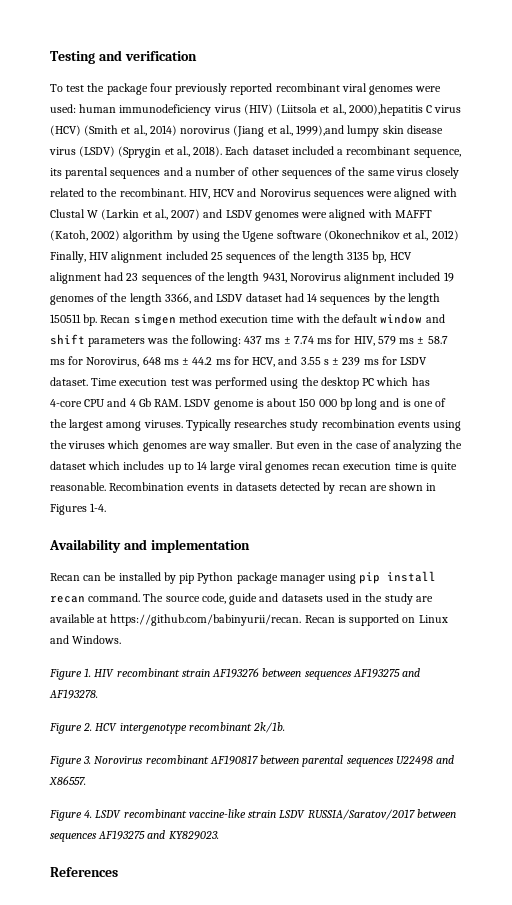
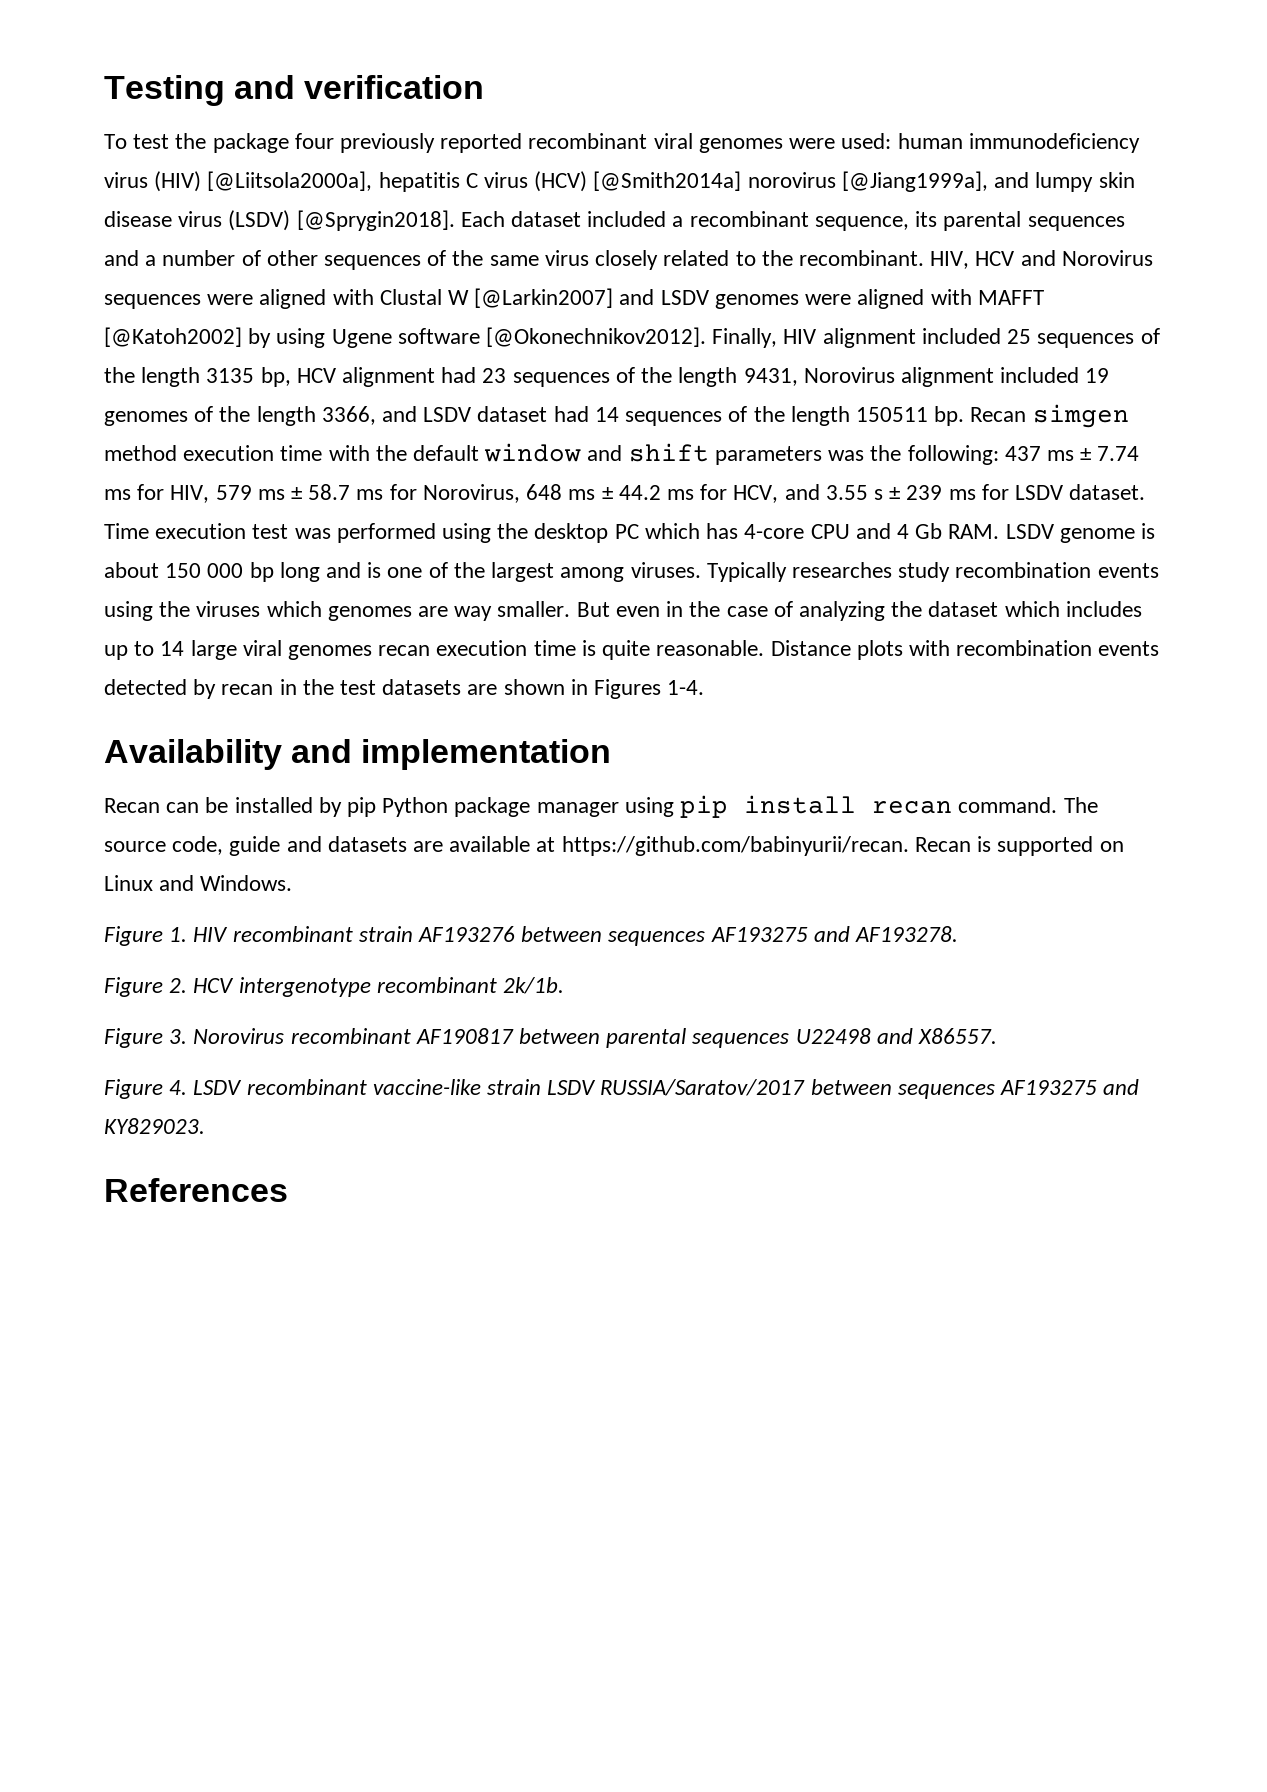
[276,104,462,116] [50,125,345,137] (Liitsola et al., 2000),hepatitis C virus (HCV) (Smith et al., 2014) norovirus (Jiang et al., 1999),and -> [207,171,1030,192] [@Liitsola2000a], hepatitis C virus (HCV) [@Smith2014a] norovirus [@Jiang1999a], and
[118,146,223,158] (Sprygin et al., 2018). -> [296,210,455,231] [@Sprygin2018].
[101,209,201,220] (Larkin et al., 2007) -> [474,288,614,308] [@Larkin2007]
[50,230,174,242] (Katoh, 2002) algorithm -> [104,327,242,347] [@Katoh2002]
[223,230,241,239] the -> (326, 338) none
[323,230,459,241] (Okonechnikov et al., 2012) -> [486,327,707,347] [@Okonechnikov2012].
[373,293,386,305] by -> [728,406,748,422] of
[109,482,367,494] Recombination events in datasets detected by recan -> [770,640,1160,660] [104,679,462,699] Distance plots with recombination events detected by recan in the test datasets
[325,593,413,605] used in the study -> (407, 844) none

